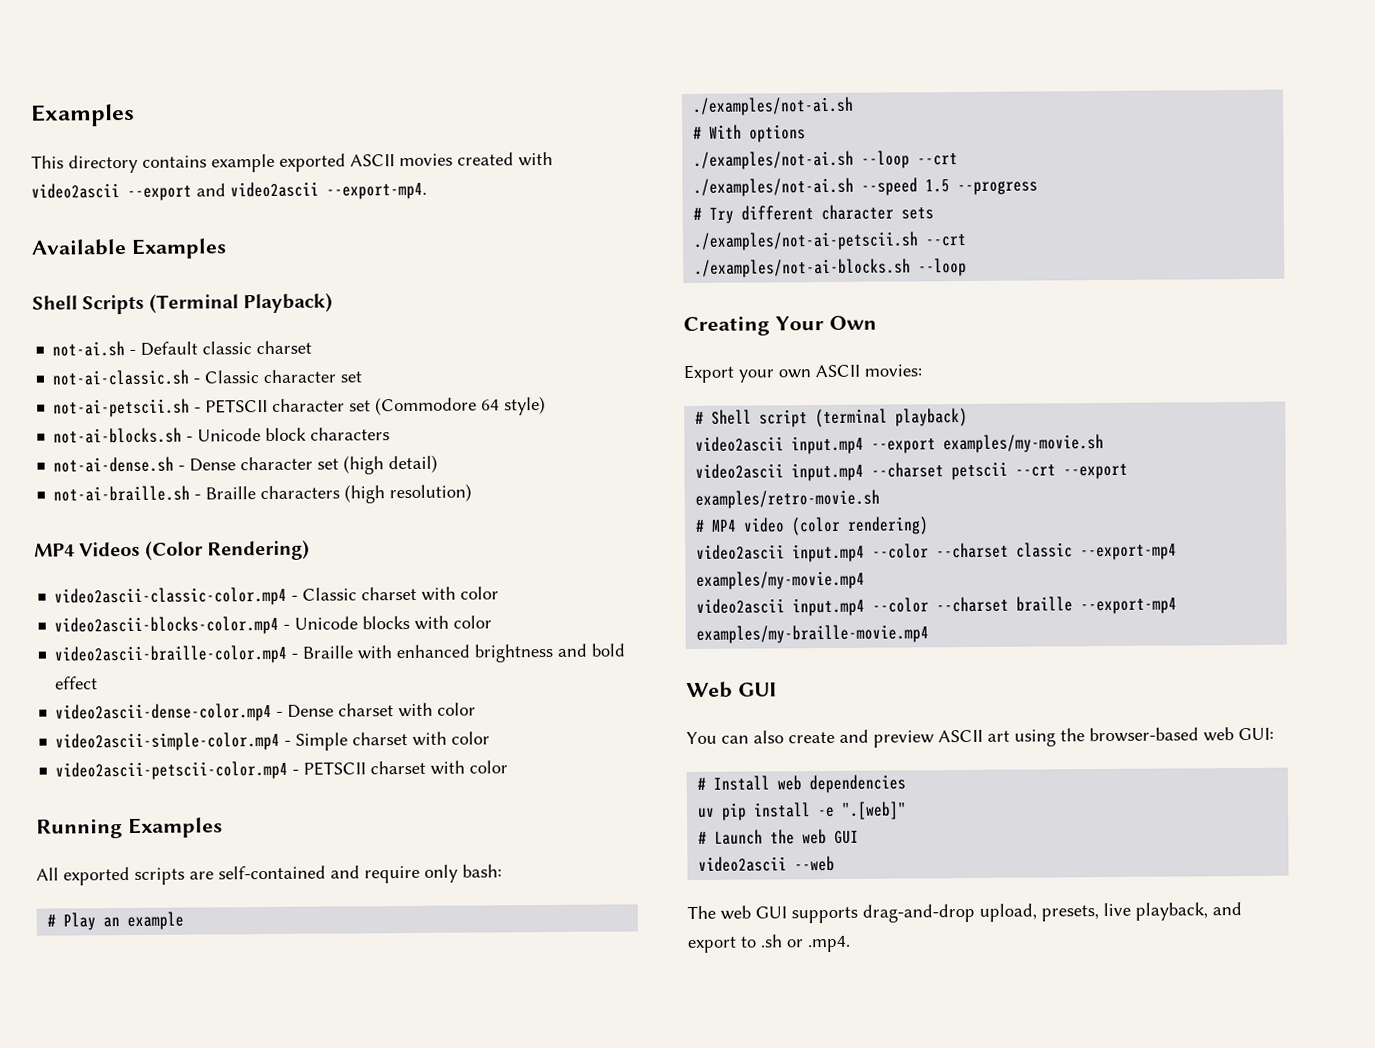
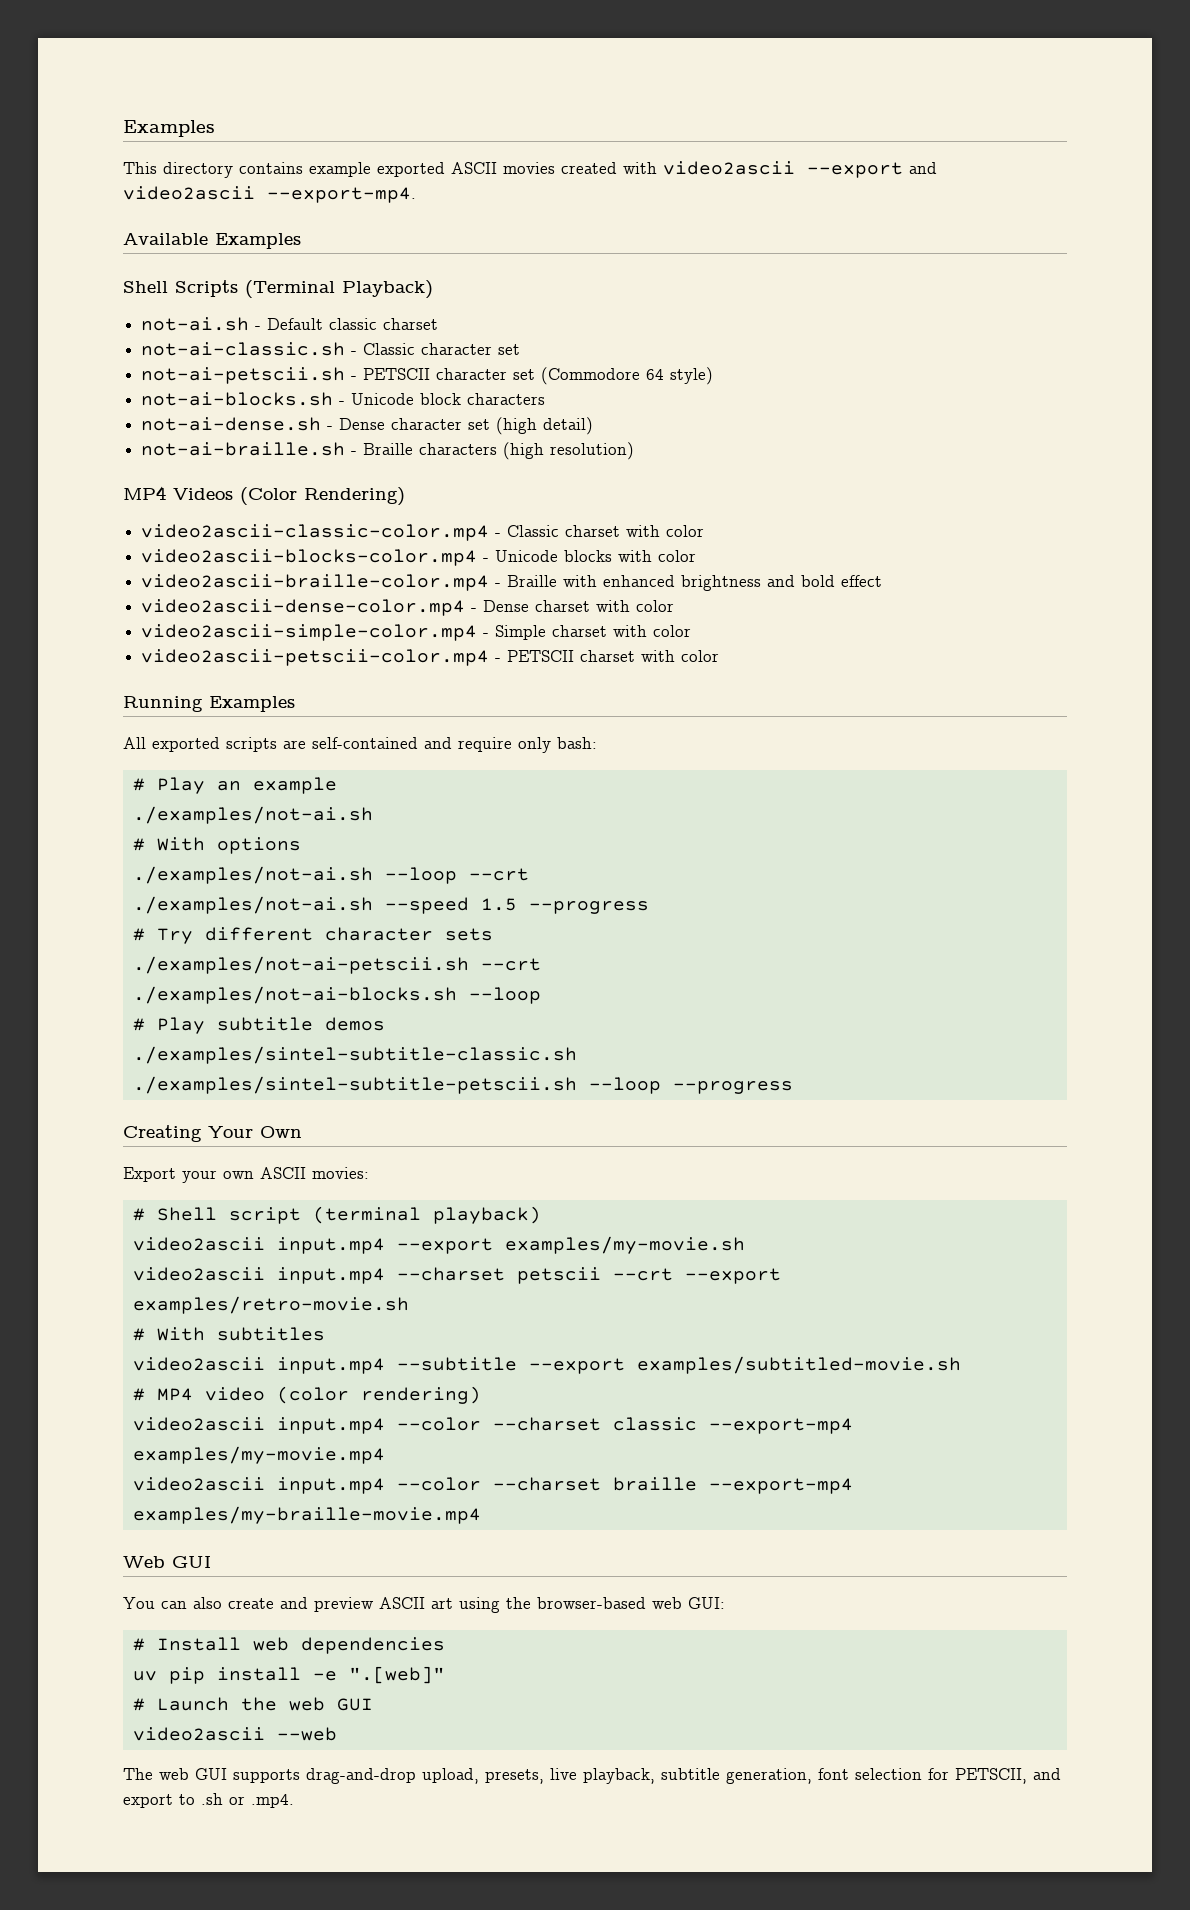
(968, 267) none -> [132,1017,385,1034] [132,1046,577,1064] [132,1076,793,1094] // # Play subtitle demos // ./examples/sintel-subtitle-classic.sh // ./examples/sintel-subtitle-petscii.sh --loop --progress
(881, 499) none -> [132,1327,325,1341] [132,1356,961,1374] // # With subtitles // video2ascii input.mp4 --subtitle --export examples/subtitled-movie.sh
(1208, 911) none -> [661,1768,1027,1784] subtitle generation, font selection for PETSCII,

